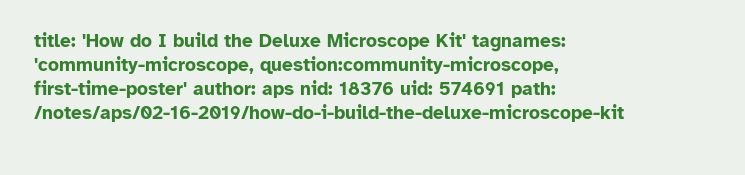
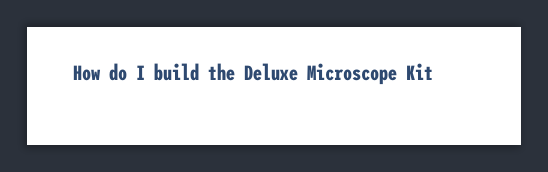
[34,32,124,47] title: 'How -> [73,65,101,81] How
[436,32,566,52] [34,56,559,74] [34,80,556,98] [34,104,624,122] Kit' tagnames: 'community-microscope, question:community-microscope, first-time-poster' author: aps nid: 18376 uid: 574691 path: /notes/aps/02-16-2019/how-do-i-build-the-deluxe-microscope-kit -> [406,63,433,80] Kit

